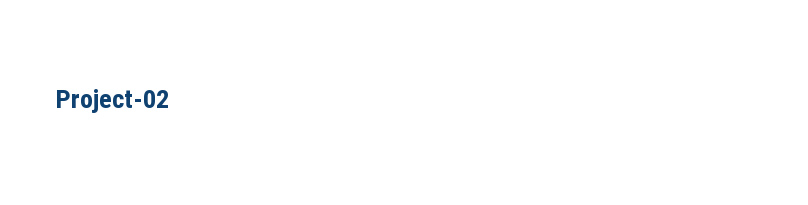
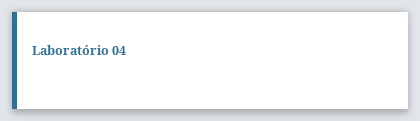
[55,89,169,113] Project-02 -> [32,45,127,55] Laboratório 04

